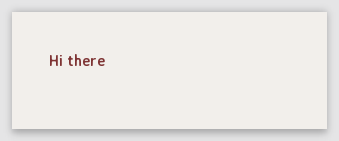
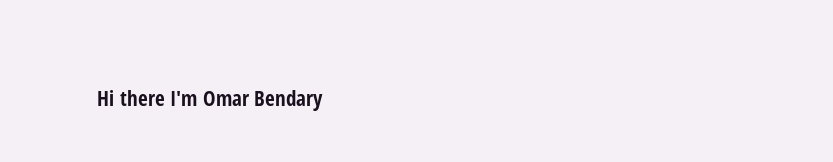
(106, 60) none -> [170,90,324,111] I'm Omar Bendary

